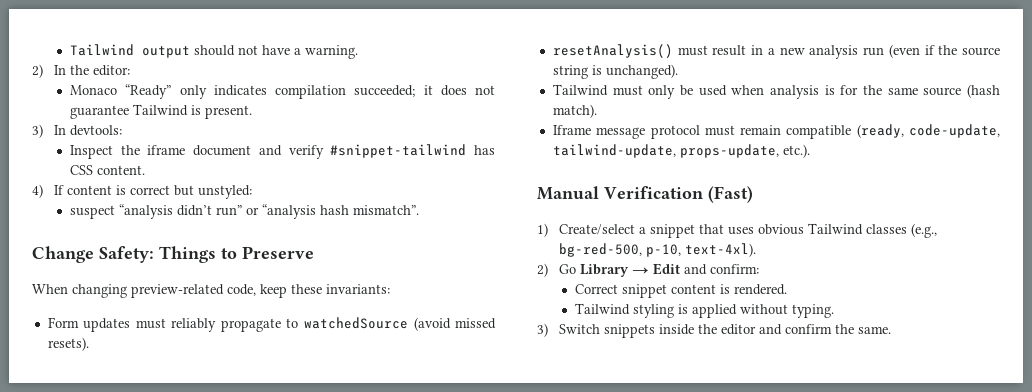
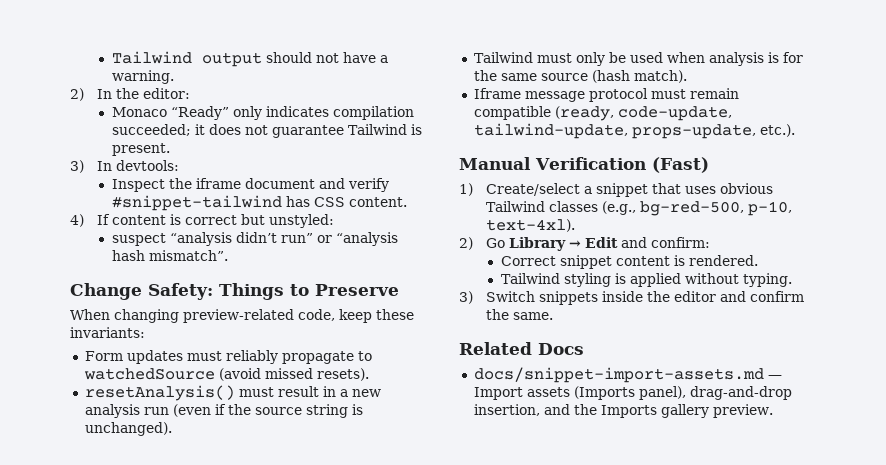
(892, 330) none -> [459,342,584,355] [473,367,782,383] [473,386,792,400] [473,404,773,418] // Related Docs // docs/snippet-import-assets.md — Import assets (Imports panel), drag-and-drop insertion, and the Imports gallery preview.

